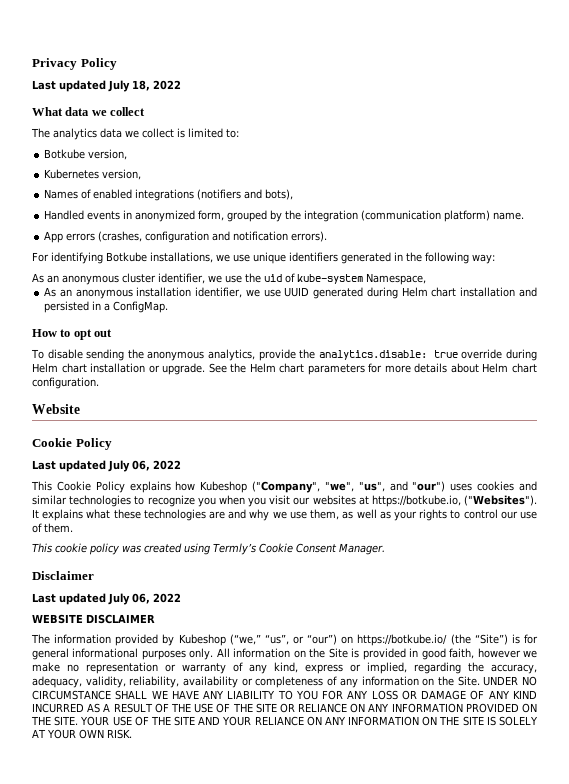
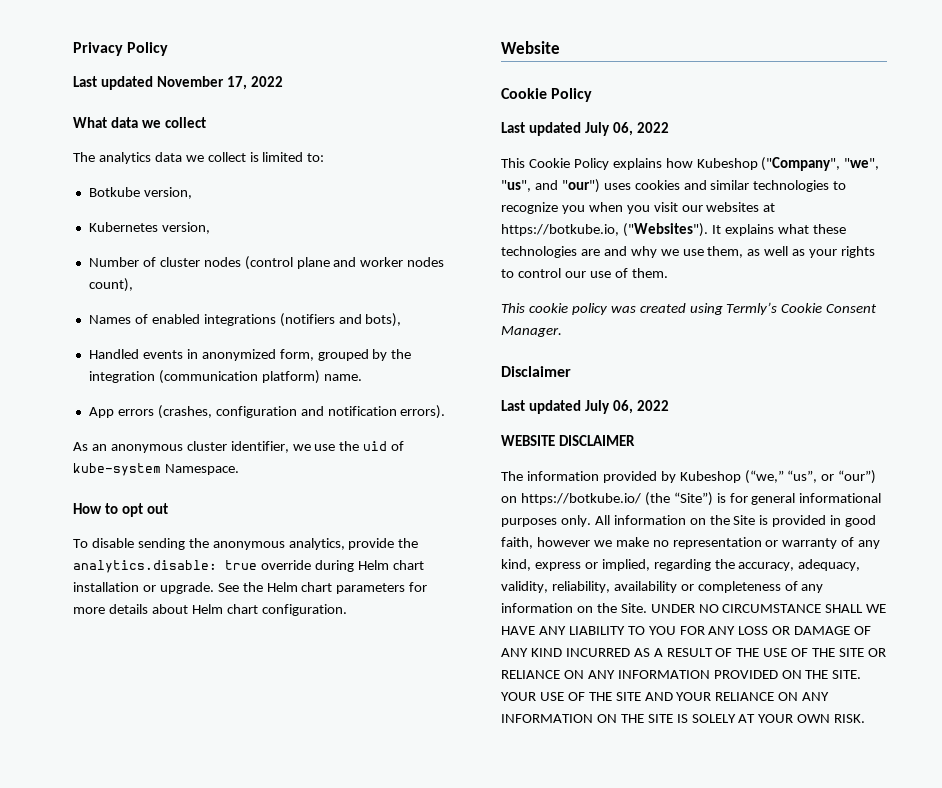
[108,80,150,92] July 18, -> [156,76,247,90] November 17,
(142, 174) none -> [88,256,445,270] [88,278,133,292] // Number of cluster nodes (control plane and worker nodes count),
[32,252,495,264] // For identifying Botkube installations, we use unique identifiers generated in the following way: -> (446, 412) none
[366,273,426,285] [44,287,537,299] [44,301,169,313] Namespace, // As an anonymous installation identifier, we use UUID generated during Helm chart installation and persisted in a ConfigMap. -> [164,464,239,475] Namespace.

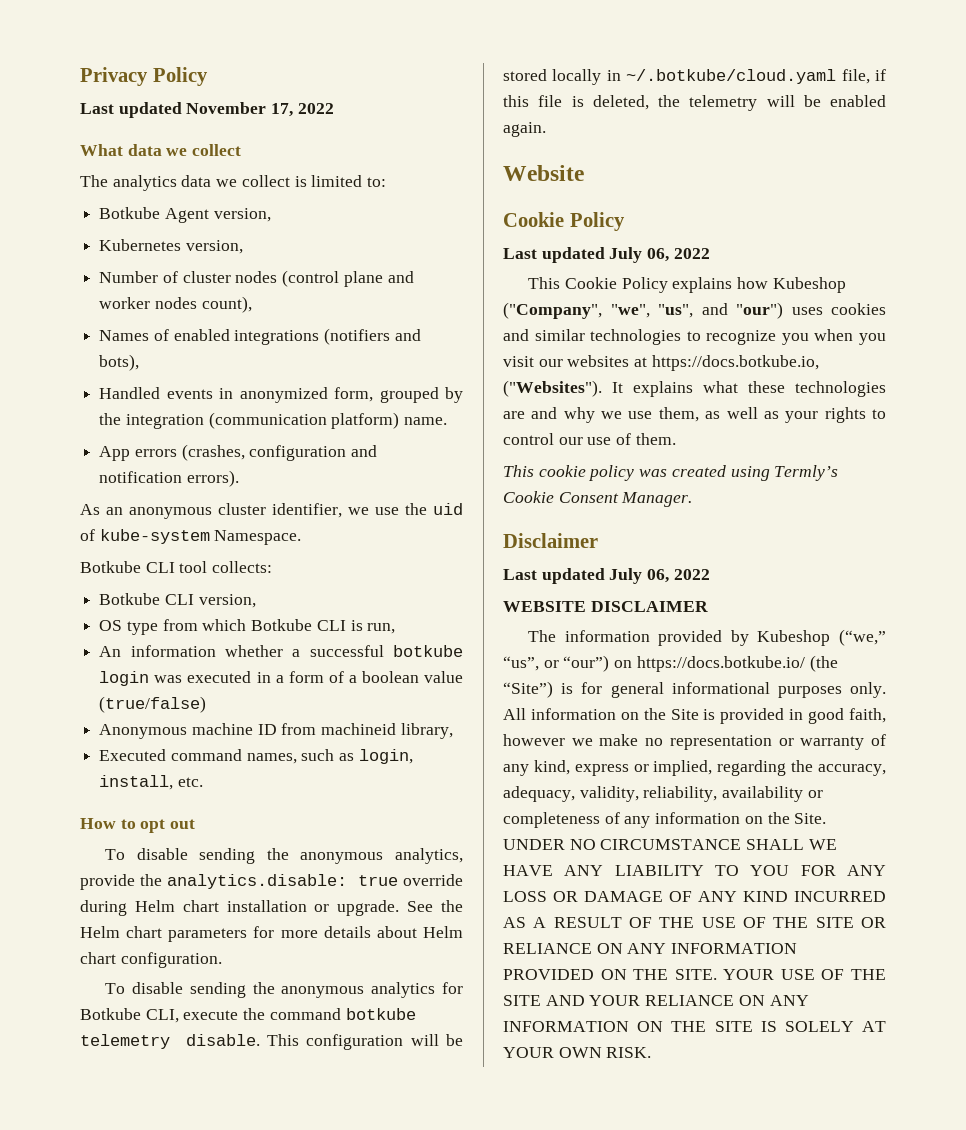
(140, 192) none -> [164,208,209,223] Agent
(239, 469) none -> [80,561,273,573] [99,593,256,608] [99,619,396,635] [99,645,463,657] [99,671,463,686] [99,696,207,713] [99,723,453,739] [99,749,413,764] [99,775,203,790] // Botkube CLI tool collects: // Botkube CLI version, // OS type from which Botkube CLI is run, // An information whether a successful botkube login was executed in a form of a boolean value (true/false) // Anonymous machine ID from machineid library, // Executed command names, such as login, install, etc.
(347, 610) none -> [105,982,463,998] [80,1008,416,1023] [80,1034,463,1050] [503,69,886,85] [503,95,886,111] [503,122,546,137] // To disable sending the anonymous analytics for Botkube CLI, execute the command botkube telemetry disable. This configuration will be stored locally in ~/.botkube/cloud.yaml file, if this file is deleted, the telemetry will be enabled again.
[501,224,619,236] https://botkube.io, -> [651,355,819,371] https://docs.botkube.io,
[520,493,641,505] https://botkube.io/ -> [636,656,805,672] https://docs.botkube.io/

